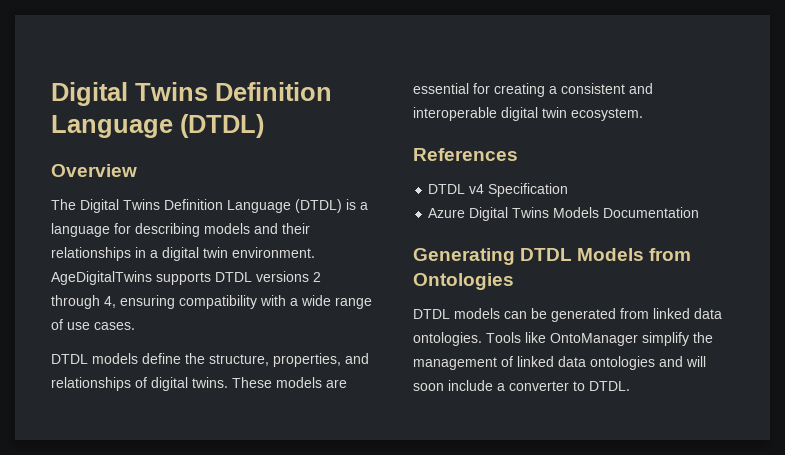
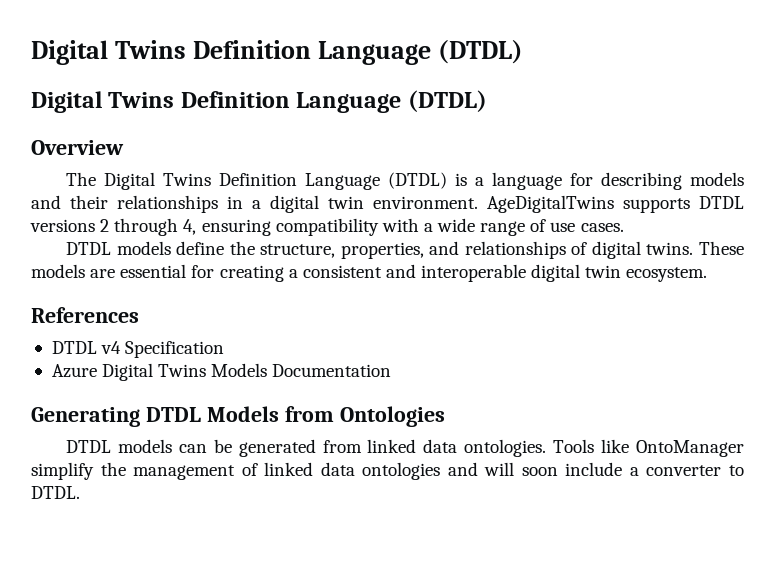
[51,82,332,106] [51,114,264,138] Digital Twins Definition Language (DTDL) -> [31,40,524,65] [31,90,487,113] Digital Twins Definition Language (DTDL) // Digital Twins Definition Language (DTDL)

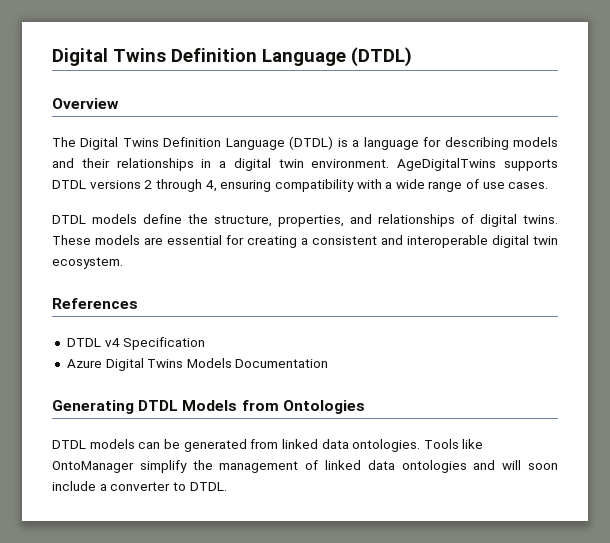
[31,40,524,65] [31,90,487,113] Digital Twins Definition Language (DTDL) // Digital Twins Definition Language (DTDL) -> [52,47,412,67] Digital Twins Definition Language (DTDL)

